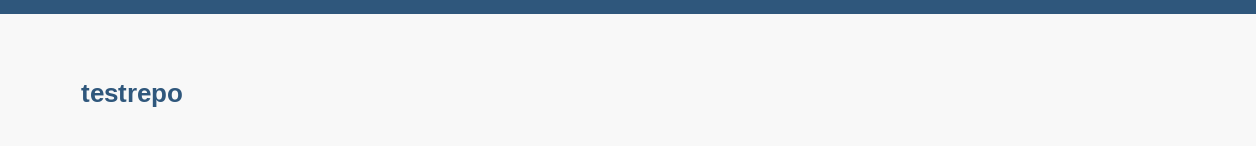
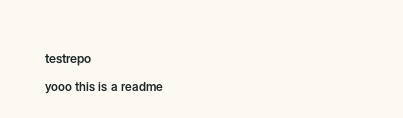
(183, 96) none -> [45,82,163,94] // yooo this is a readme

